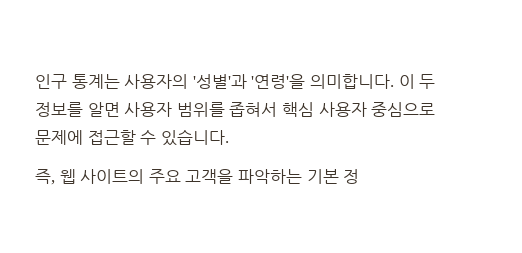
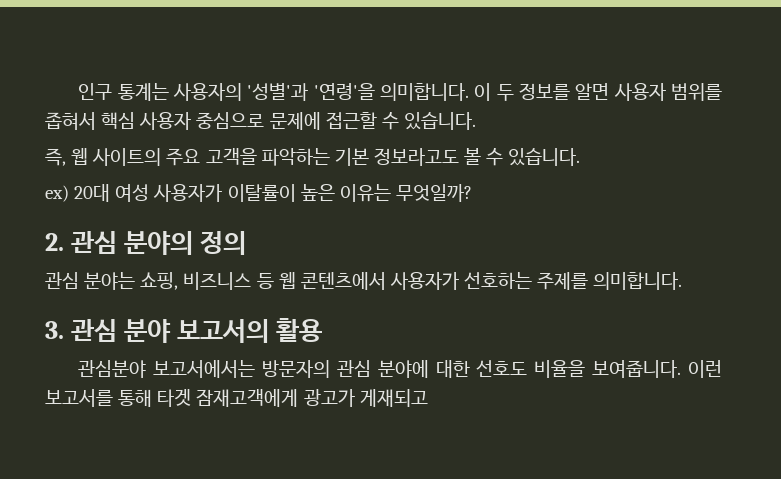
[343,169,360,184] 정 -> [373,148,581,166] [45,184,472,202] [45,231,246,255] [45,272,683,290] [45,318,322,343] [78,360,722,378] [45,389,428,407] 정보라고도 볼 수 있습니다. // ex) 20대 여성 사용자가 이탈률이 높은 이유는 무엇일까? // 2. 관심 분야의 정의 // 관심 분야는 쇼핑, 비즈니스 등 웹 콘텐츠에서 사용자가 선호하는 주제를 의미합니다. // 3. 관심 분야 보고서의 활용 // 관심분야 보고서에서는 방문자의 관심 분야에 대한 선호도 비율을 보여줍니다. 이런 보고서를 통해 타겟 잠재고객에게 광고가 게재되고

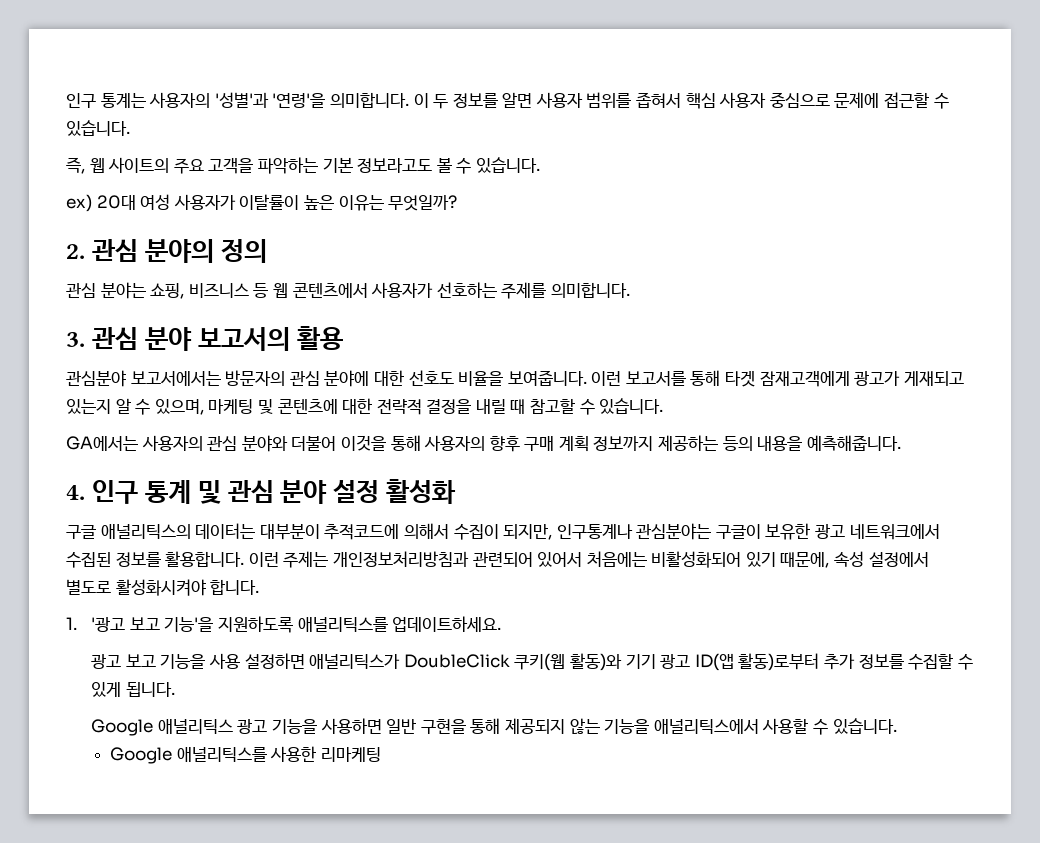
(428, 398) none -> [66,398,664,415] [66,435,901,452] [66,479,457,504] [66,523,940,540] [66,551,929,568] [66,579,260,596] [66,616,502,633] [91,653,973,671] [91,682,175,697] [91,718,897,736] [110,746,381,764] 있는지 알 수 있으며, 마케팅 및 콘텐츠에 대한 전략적 결정을 내릴 때 참고할 수 있습니다. // GA에서는 사용자의 관심 분야와 더불어 이것을 통해 사용자의 향후 구매 계획 정보까지 제공하는 등의 내용을 예측해줍니다. // 4. 인구 통계 및 관심 분야 설정 활성화 // 구글 애널리틱스의 데이터는 대부분이 추적코드에 의해서 수집이 되지만, 인구통계나 관심분야는 구글이 보유한 광고 네트워크에서 수집된 정보를 활용합니다. 이런 주제는 개인정보처리방침과 관련되어 있어서 처음에는 비활성화되어 있기 때문에, 속성 설정에서 별도로 활성화시켜야 합니다. // 1. '광고 보고 기능'을 지원하도록 애널리틱스를 업데이트하세요. // 광고 보고 기능을 사용 설정하면 애널리틱스가 DoubleClick 쿠키(웹 활동)와 기기 광고 ID(앱 활동)로부터 추가 정보를 수집할 수 있게 됩니다. // Google 애널리틱스 광고 기능을 사용하면 일반 구현을 통해 제공되지 않는 기능을 애널리틱스에서 사용할 수 있습니다. // Google 애널리틱스를 사용한 리마케팅

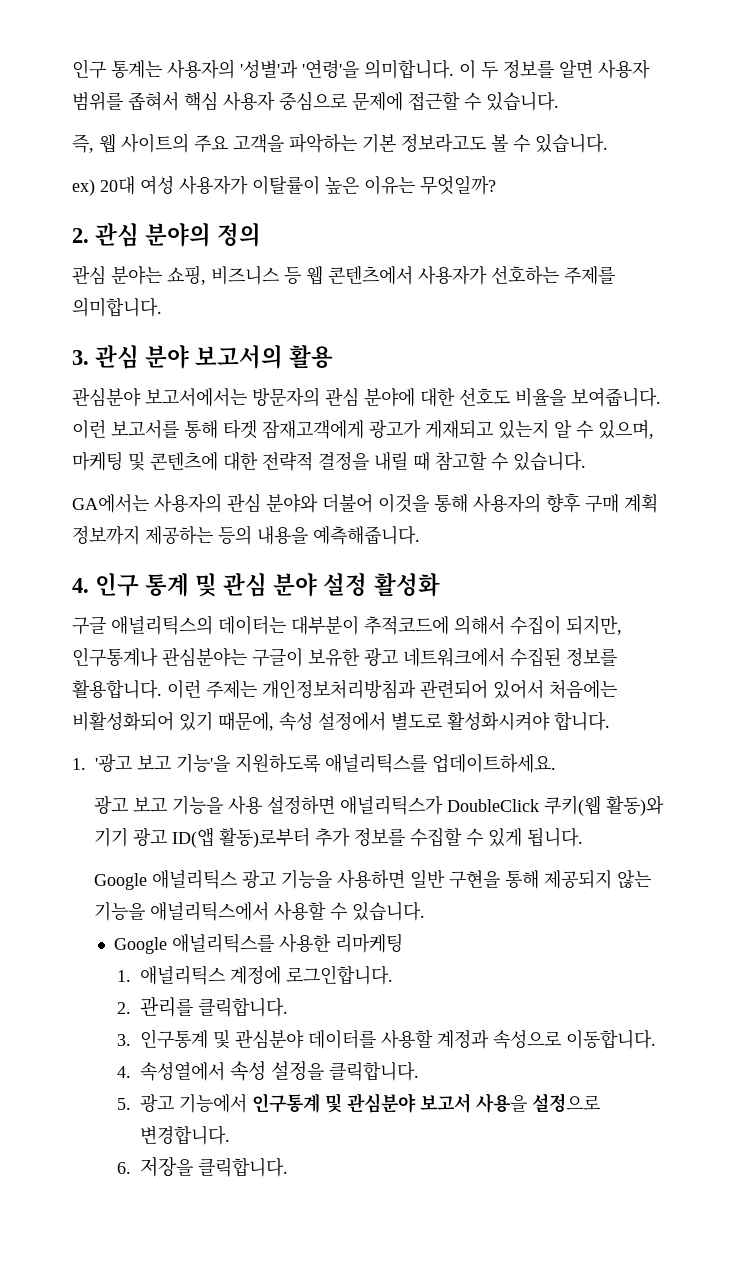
(381, 754) none -> [116,965,393,985] [116,996,288,1017] [116,1029,656,1049] [116,1061,419,1081] [116,1093,600,1113] [139,1125,230,1145] [116,1157,288,1177] // 1. 애널리틱스 계정에 로그인합니다. // 2. 관리를 클릭합니다. // 3. 인구통계 및 관심분야 데이터를 사용할 계정과 속성으로 이동합니다. // 4. 속성열에서 속성 설정을 클릭합니다. // 5. 광고 기능에서 인구통계 및 관심분야 보고서 사용을 설정으로 변경합니다. // 6. 저장을 클릭합니다.

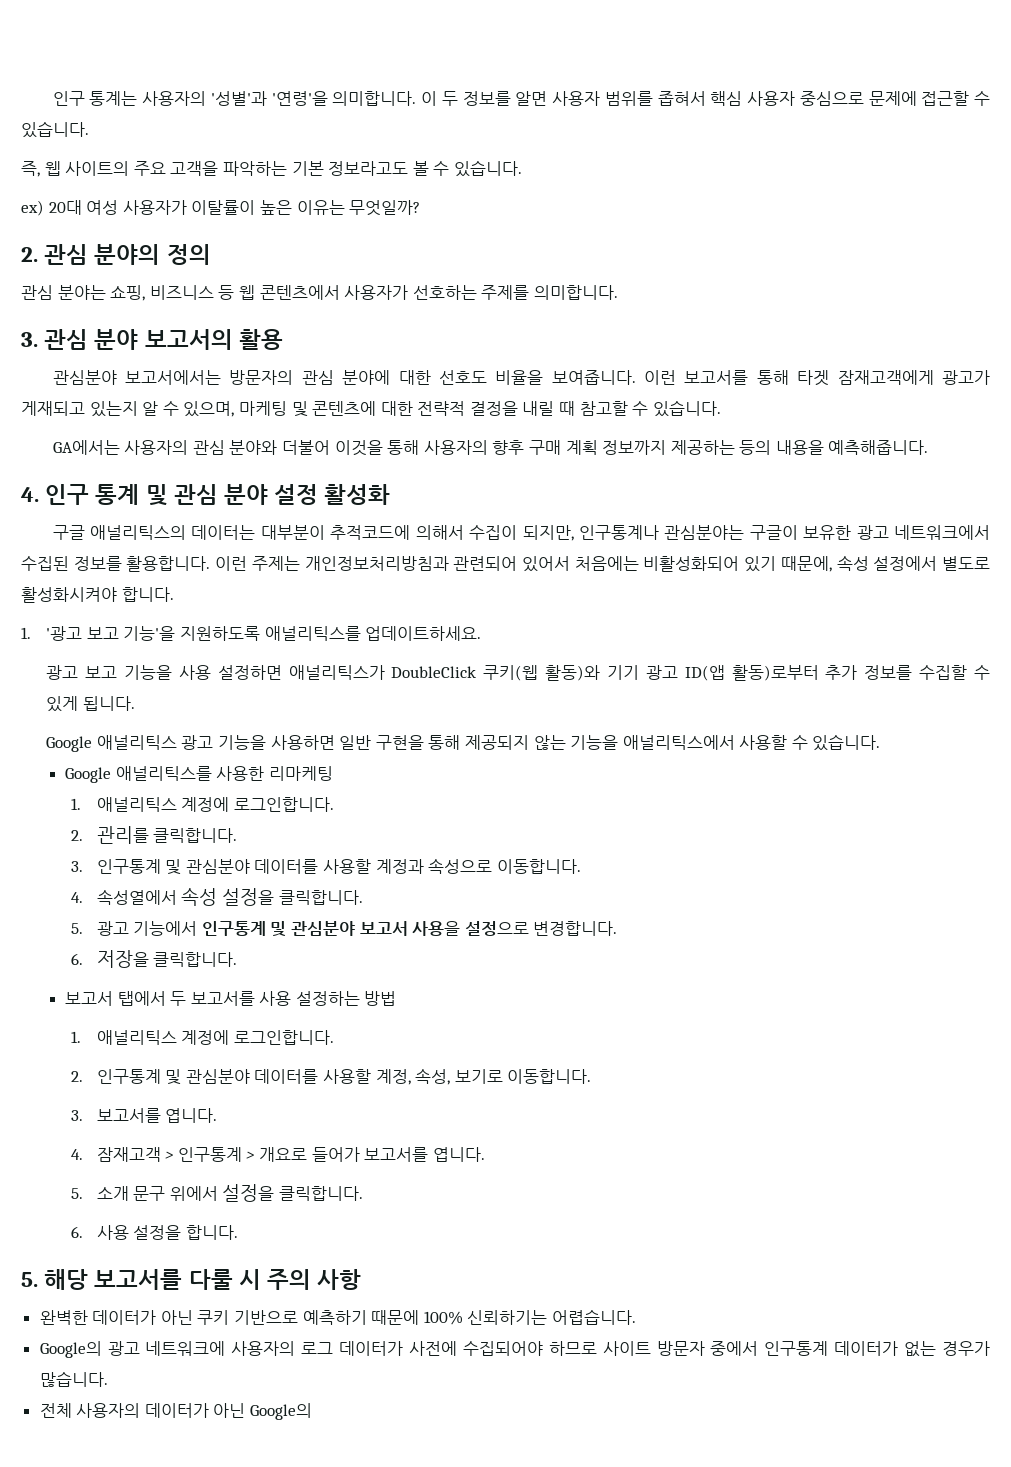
(288, 1167) none -> [64,991,397,1006] [71,1030,334,1045] [71,1068,592,1085] [71,1108,218,1123] [71,1147,485,1162] [71,1184,364,1202] [71,1225,238,1240] [21,1269,362,1290] [39,1309,637,1325] [39,1341,990,1358] [39,1371,108,1387] [39,1403,313,1420] // 보고서 탭에서 두 보고서를 사용 설정하는 방법 // 1. 애널리틱스 계정에 로그인합니다. // 2. 인구통계 및 관심분야 데이터를 사용할 계정, 속성, 보기로 이동합니다. // 3. 보고서를 엽니다. // 4. 잠재고객 > 인구통계 > 개요로 들어가 보고서를 엽니다. // 5. 소개 문구 위에서 설정을 클릭합니다. // 6. 사용 설정을 합니다. // 5. 해당 보고서를 다룰 시 주의 사항 // 완벽한 데이터가 아닌 쿠키 기반으로 예측하기 때문에 100% 신뢰하기는 어렵습니다. // Google의 광고 네트워크에 사용자의 로그 데이터가 사전에 수집되어야 하므로 사이트 방문자 중에서 인구통계 데이터가 없는 경우가 많습니다. // 전체 사용자의 데이터가 아닌 Google의

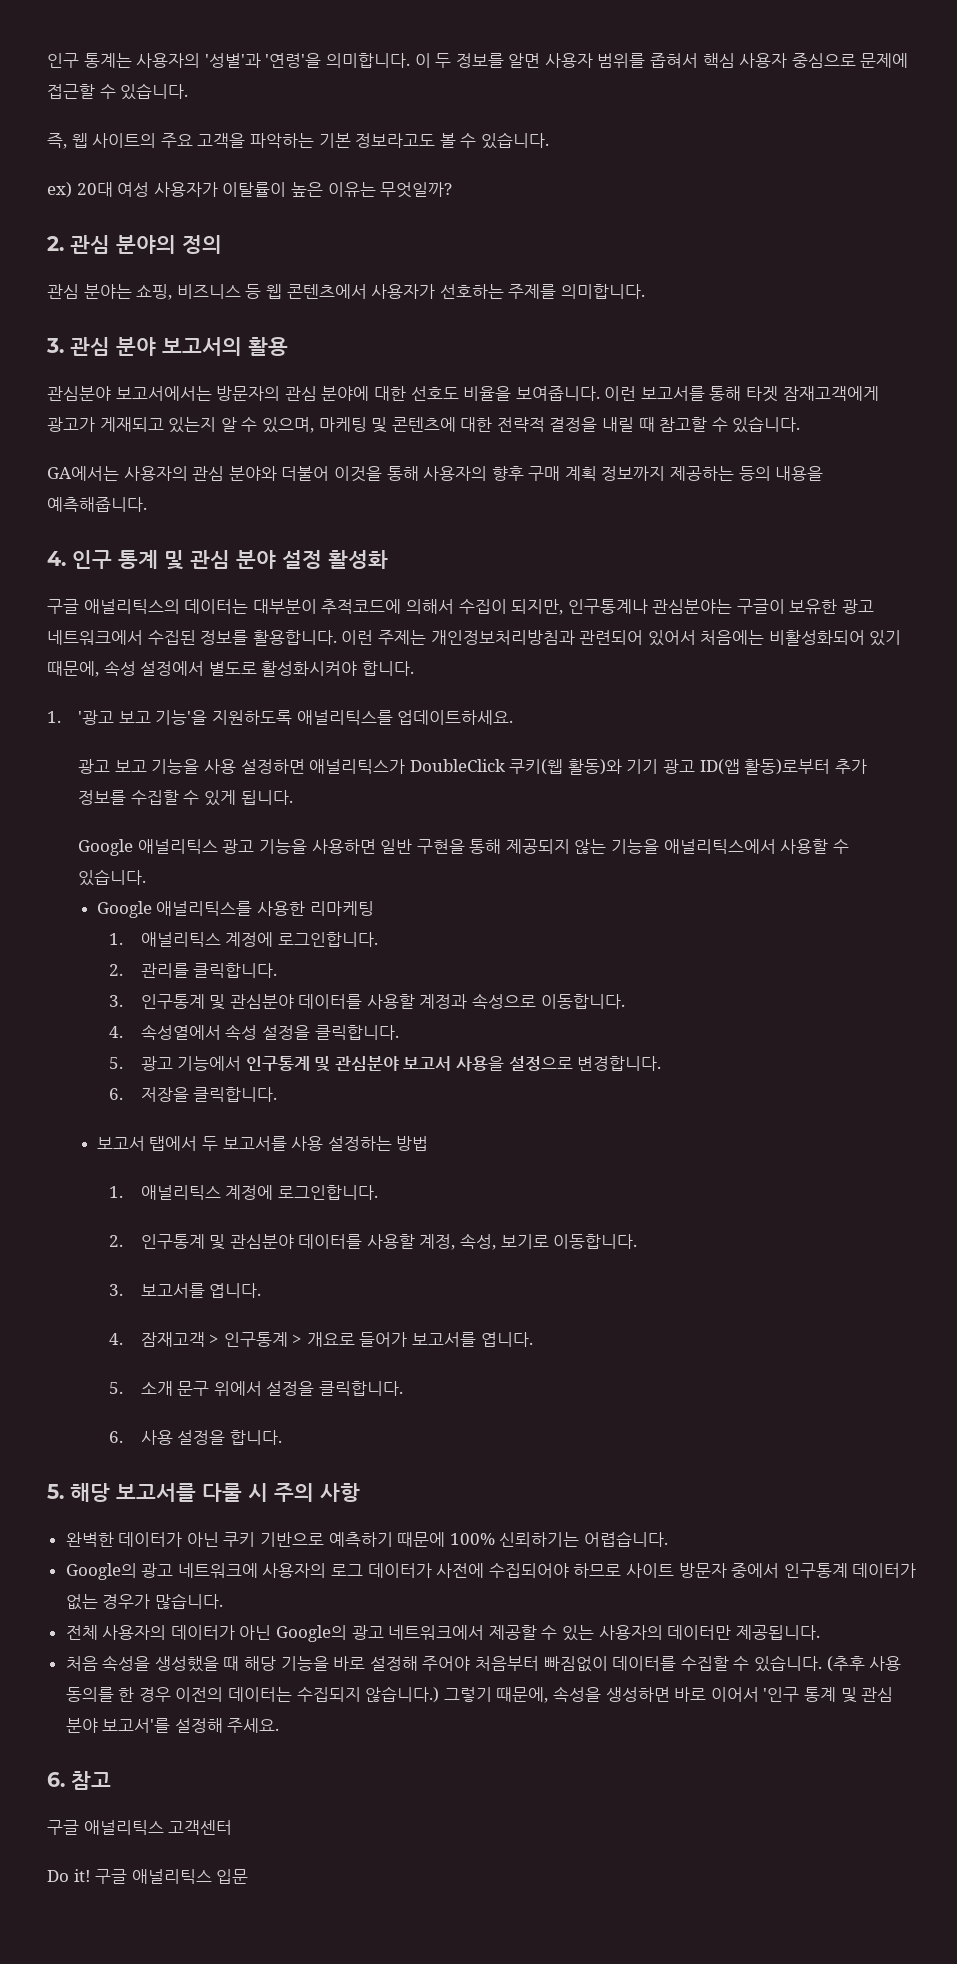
(313, 1411) none -> [351,1625,820,1641] [65,1655,902,1672] [65,1686,894,1703] [65,1718,280,1733] [47,1771,111,1790] [47,1820,233,1835] [47,1869,249,1884] 광고 네트워크에서 제공할 수 있는 사용자의 데이터만 제공됩니다. // 처음 속성을 생성했을 때 해당 기능을 바로 설정해 주어야 처음부터 빠짐없이 데이터를 수집할 수 있습니다. (추후 사용 동의를 한 경우 이전의 데이터는 수집되지 않습니다.) 그렇기 때문에, 속성을 생성하면 바로 이어서 '인구 통계 및 관심 분야 보고서'를 설정해 주세요. // 6. 참고 // 구글 애널리틱스 고객센터 // Do it! 구글 애널리틱스 입문

